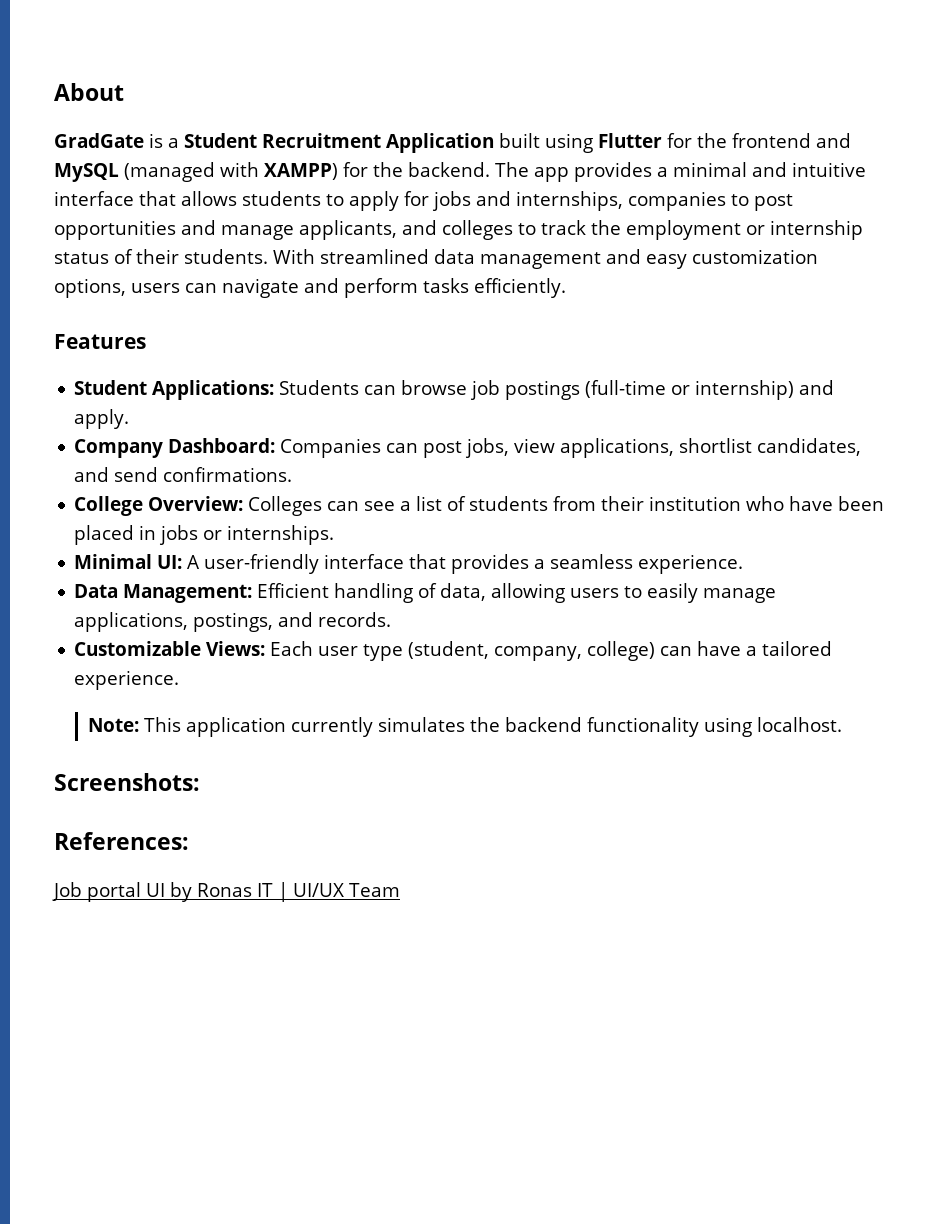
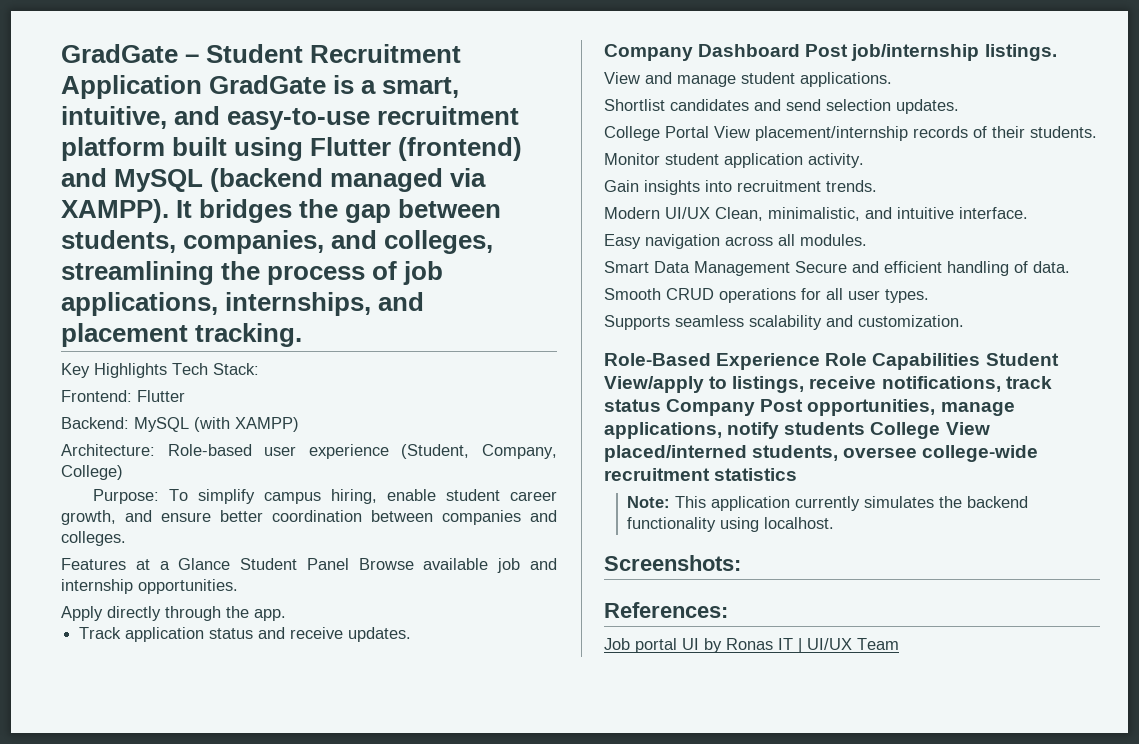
[54,83,124,101] [54,133,851,153] [54,162,866,182] [54,191,793,211] [54,220,863,240] [54,249,818,269] [54,278,566,298] [54,334,146,349] [74,380,835,400] [74,409,130,429] [74,438,862,458] [74,467,293,482] [74,496,885,516] [74,525,335,545] [74,554,744,574] [74,583,777,603] [74,612,392,632] [74,641,833,661] [74,670,180,690] About // GradGate is a Student Recruitment Application built using Flutter for the frontend and MySQL (managed with XAMPP) for the backend. The app provides a minimal and intuitive interface that allows students to apply for jobs and internships, companies to post opportunities and manage applicants, and colleges to track the employment or internship status of their students. With streamlined data management and easy customization options, users can navigate and perform tasks efficiently. // Features // Student Applications: Students can browse job postings (full-time or internship) and apply. // Company Dashboard: Companies can post jobs, view applications, shortlist candidates, and send confirmations. // College Overview: Colleges can see a list of students from their institution who have been placed in jobs or internships. // Minimal UI: A user-friendly interface that provides a seamless experience. // Data Management: Efficient handling of data, allowing users to easily manage applications, postings, and records. // Customizable Views: Each user type (student, company, college) can have a tailored experience. -> [61,44,462,63] [61,75,460,99] [61,106,520,130] [61,137,523,161] [61,168,487,192] [61,199,502,223] [61,230,494,254] [61,261,444,285] [61,292,425,316] [61,323,303,347] [61,363,259,378] [61,390,185,402] [61,417,299,432] [61,444,557,459] [61,465,123,480] [92,489,558,504] [61,510,557,525] [61,531,126,546] [61,558,557,573] [61,579,238,594] [61,606,286,621] [79,627,412,642] [604,44,1057,61] [604,72,892,87] [604,99,959,114] [604,126,1097,141] [604,153,864,168] [604,180,877,195] [604,207,1028,221] [604,234,867,249] [604,261,1070,276] [604,288,929,303] [604,315,964,330] [604,353,1059,370] [604,376,1052,393] [604,399,1015,416] [604,422,990,439] [604,445,1039,462] [604,468,798,481] GradGate – Student Recruitment Application GradGate is a smart, intuitive, and easy-to-use recruitment platform built using Flutter (frontend) and MySQL (backend managed via XAMPP). It bridges the gap between students, companies, and colleges, streamlining the process of job applications, internships, and placement tracking. // Key Highlights Tech Stack: // Frontend: Flutter // Backend: MySQL (with XAMPP) // Architecture: Role-based user experience (Student, Company, College) // Purpose: To simplify campus hiring, enable student career growth, and ensure better coordination between companies and colleges. // Features at a Glance Student Panel Browse available job and internship opportunities. // Apply directly through the app. // Track application status and receive updates. // Company Dashboard Post job/internship listings. // View and manage student applications. // Shortlist candidates and send selection updates. // College Portal View placement/internship records of their students. // Monitor student application activity. // Gain insights into recruitment trends. // Modern UI/UX Clean, minimalistic, and intuitive interface. // Easy navigation across all modules. // Smart Data Management Secure and efficient handling of data. // Smooth CRUD operations for all user types. // Supports seamless scalability and customization. // Role-Based Experience Role Capabilities Student View/apply to listings, receive notifications, track status Company Post opportunities, manage applications, notify students College View placed/interned students, oversee college-wide recruitment statistics

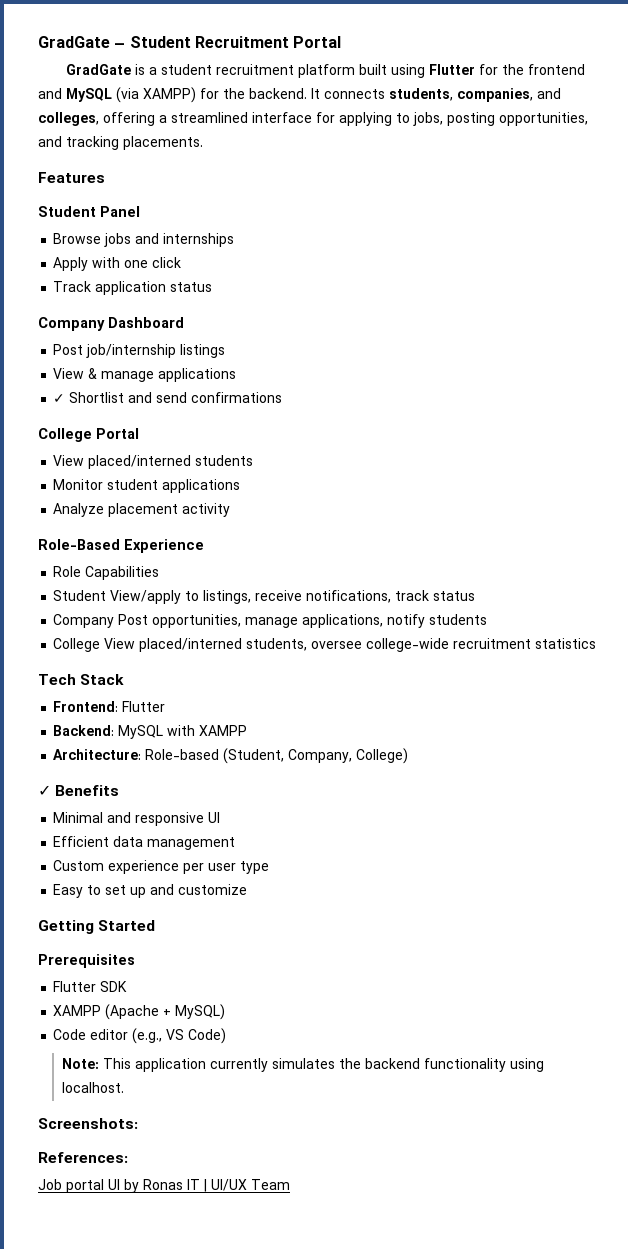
[61,75,202,99] Application -> [293,36,342,48] Portal //
[382,77,460,98] [61,106,371,130] smart, intuitive, and easy-to-use -> [160,64,212,75] student
[398,137,523,161] [61,168,487,192] [61,199,502,223] [61,230,494,254] [61,261,444,285] [61,292,425,316] [61,323,303,347] [61,363,259,378] [61,390,185,402] [61,417,299,432] [61,444,557,459] [61,465,123,480] [92,489,558,504] [61,510,557,525] [61,531,126,546] [61,558,557,573] [61,579,238,594] [61,606,286,621] (frontend) and MySQL (backend managed via XAMPP). It bridges the gap between students, companies, and colleges, streamlining the process of job applications, internships, and placement tracking. // Key Highlights Tech Stack: // Frontend: Flutter // Backend: MySQL (with XAMPP) // Architecture: Role-based user experience (Student, Company, College) // Purpose: To simplify campus hiring, enable student career growth, and ensure better coordination between companies and colleges. // Features at a Glance Student Panel Browse available job and internship opportunities. // Apply directly through the app. -> [478,64,585,75] [38,87,561,103] [38,112,588,126] [38,136,203,150] [38,172,105,183] [38,206,140,217] [53,233,235,247] [53,257,182,271] for the frontend and MySQL (via XAMPP) for the backend. It connects students, companies, and colleges, offering a streamlined interface for applying to jobs, posting opportunities, and tracking placements. // Features // Student Panel // Browse jobs and internships // Apply with one click
[258,627,412,642] and receive updates. -> (213, 287) none
(801, 50) none -> (184, 322) //
[984,44,1057,61] [604,72,892,87] [604,99,959,114] [604,126,1097,141] [604,153,864,168] [604,180,877,195] [604,207,1028,221] [604,234,867,249] [604,261,1070,276] [604,288,929,303] [604,315,964,330] listings. // View and manage student applications. // Shortlist candidates and send selection updates. // College Portal View placement/internship records of their students. // Monitor student application activity. // Gain insights into recruitment trends. // Modern UI/UX Clean, minimalistic, and intuitive interface. // Easy navigation across all modules. // Smart Data Management Secure and efficient handling of data. // Smooth CRUD operations for all user types. // Supports seamless scalability and customization. -> [180,344,226,358] [53,368,237,382] [53,392,283,403] [38,428,139,442] [53,455,254,469] [53,479,241,493] [53,503,231,517] listings // View & manage applications // ✓ Shortlist and send confirmations // College Portal // View placed/interned students // Monitor student applications // Analyze placement activity
(821, 361) none -> (204, 546) //
(981, 361) none -> (160, 573) //
(661, 405) none -> (476, 596) //
(866, 428) none -> (488, 619) //
(798, 474) none -> [38,674,125,685] [53,701,166,712] [53,725,248,739] [53,748,409,764] [38,785,120,796] [53,812,221,826] [53,836,236,850] [53,860,270,874] [53,884,248,898] [38,920,156,934] [38,954,135,968] [53,981,128,992] [53,1004,226,1020] [53,1028,227,1044] // Tech Stack // Frontend: Flutter // Backend: MySQL with XAMPP // Architecture: Role-based (Student, Company, College) // ✓ Benefits // Minimal and responsive UI // Efficient data management // Custom experience per user type // Easy to set up and customize // Getting Started // Prerequisites // Flutter SDK // XAMPP (Apache + MySQL) // Code editor (e.g., VS Code)

